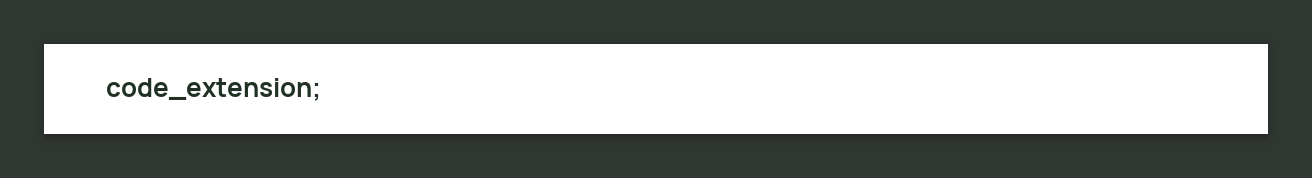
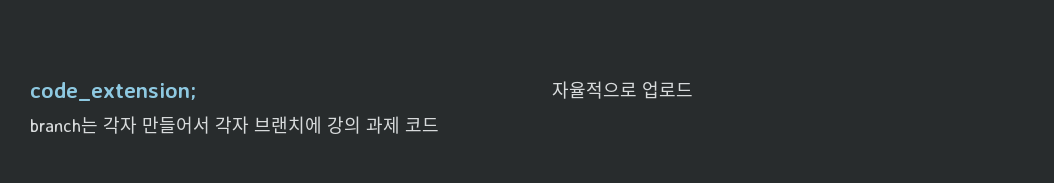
(321, 89) none -> [30,116,439,134] [552,81,693,99] // branch는 각자 만들어서 각자 브랜치에 강의 과제 코드 자율적으로 업로드

